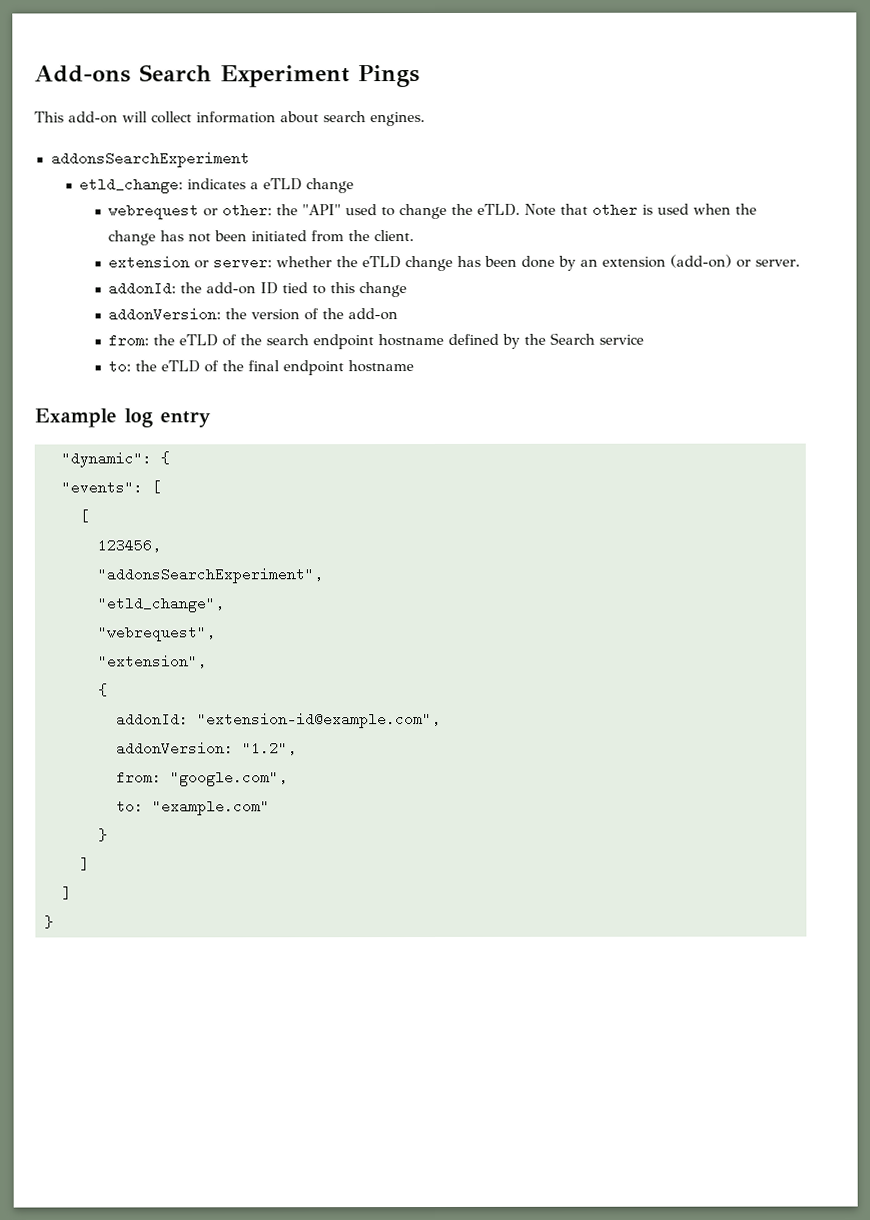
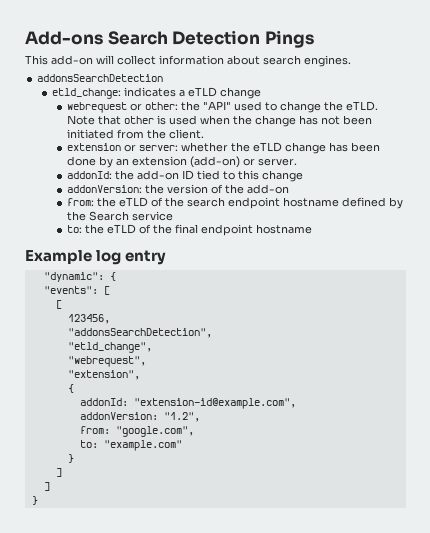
[220,65,350,88] Experiment -> [172,30,261,45] Detection
[50,151,250,168] addonsSearchExperiment -> [37,74,164,82] addonsSearchDetection
[97,567,323,584] "addonsSearchExperiment", -> [67,328,212,338] "addonsSearchDetection",

